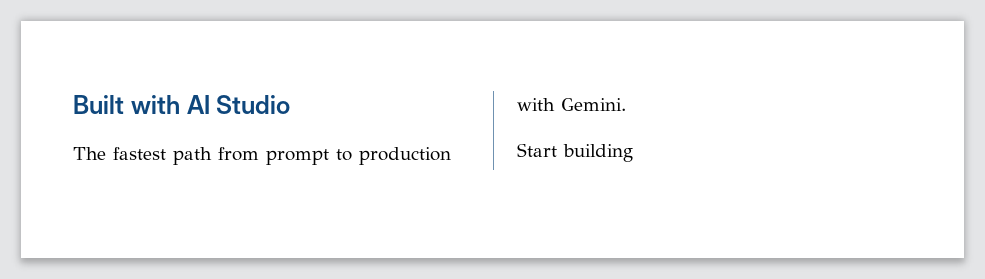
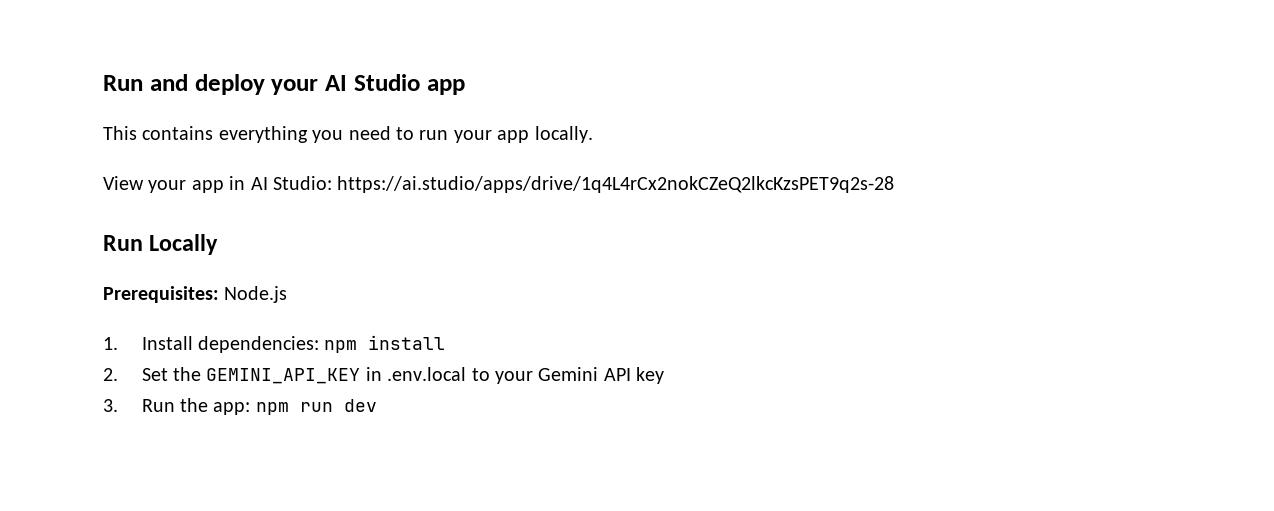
[73,95,291,114] [73,147,451,165] [517,98,626,111] [517,143,633,162] Built with AI Studio // The fastest path from prompt to production with Gemini. // Start building -> [103,74,465,95] [103,126,593,143] [103,176,895,193] [103,234,219,255] [103,286,288,303] [103,335,446,353] [103,367,665,384] [103,398,377,415] Run and deploy your AI Studio app // This contains everything you need to run your app locally. // View your app in AI Studio: https://ai.studio/apps/drive/1q4L4rCx2nokCZeQ2lkcKzsPET9q2s-28 // Run Locally // Prerequisites: Node.js // 1. Install dependencies: npm install // 2. Set the GEMINI_API_KEY in .env.local to your Gemini API key // 3. Run the app: npm run dev

